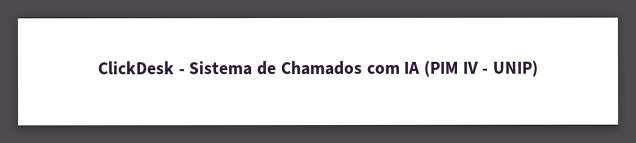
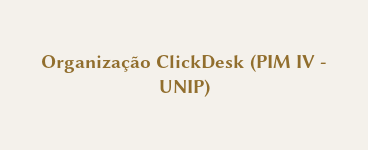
[96,60,422,76] ClickDesk - Sistema de Chamados com IA -> [41,55,245,73] Organização ClickDesk

